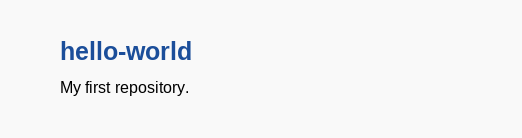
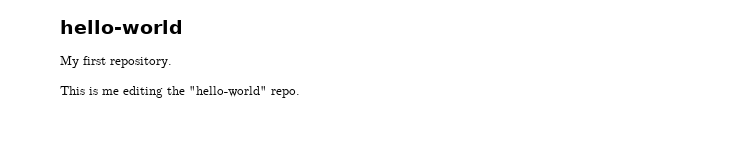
(189, 88) none -> [60,86,300,98] // This is me editing the "hello-world" repo.

